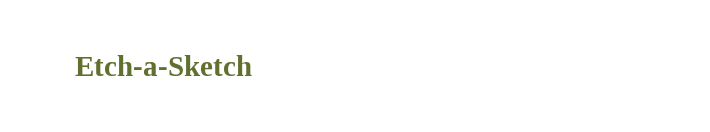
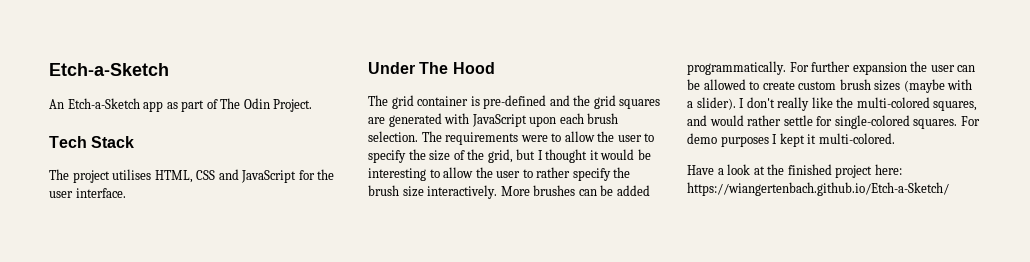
[75,55,252,76] Etch-a-Sketch -> [49,63,169,76] [49,98,313,112] [49,136,135,148] [49,169,335,183] [49,188,126,198] [368,62,495,74] [368,95,661,109] [368,113,619,127] [368,131,655,145] [368,149,651,163] [368,167,631,181] [368,185,650,199] [687,61,976,75] [687,79,973,93] [687,97,978,111] [687,115,980,129] [687,133,895,147] [687,164,902,178] [687,182,949,196] Etch-a-Sketch // An Etch-a-Sketch app as part of The Odin Project. // Tech Stack // The project utilises HTML, CSS and JavaScript for the user interface. // Under The Hood // The grid container is pre-defined and the grid squares are generated with JavaScript upon each brush selection. The requirements were to allow the user to specify the size of the grid, but I thought it would be interesting to allow the user to rather specify the brush size interactively. More brushes can be added programmatically. For further expansion the user can be allowed to create custom brush sizes (maybe with a slider). I don't really like the multi-colored squares, and would rather settle for single-colored squares. For demo purposes I kept it multi-colored. // Have a look at the finished project here: https://wiangertenbach.github.io/Etch-a-Sketch/

